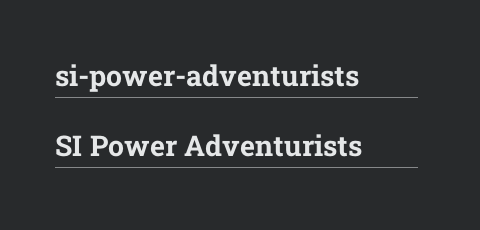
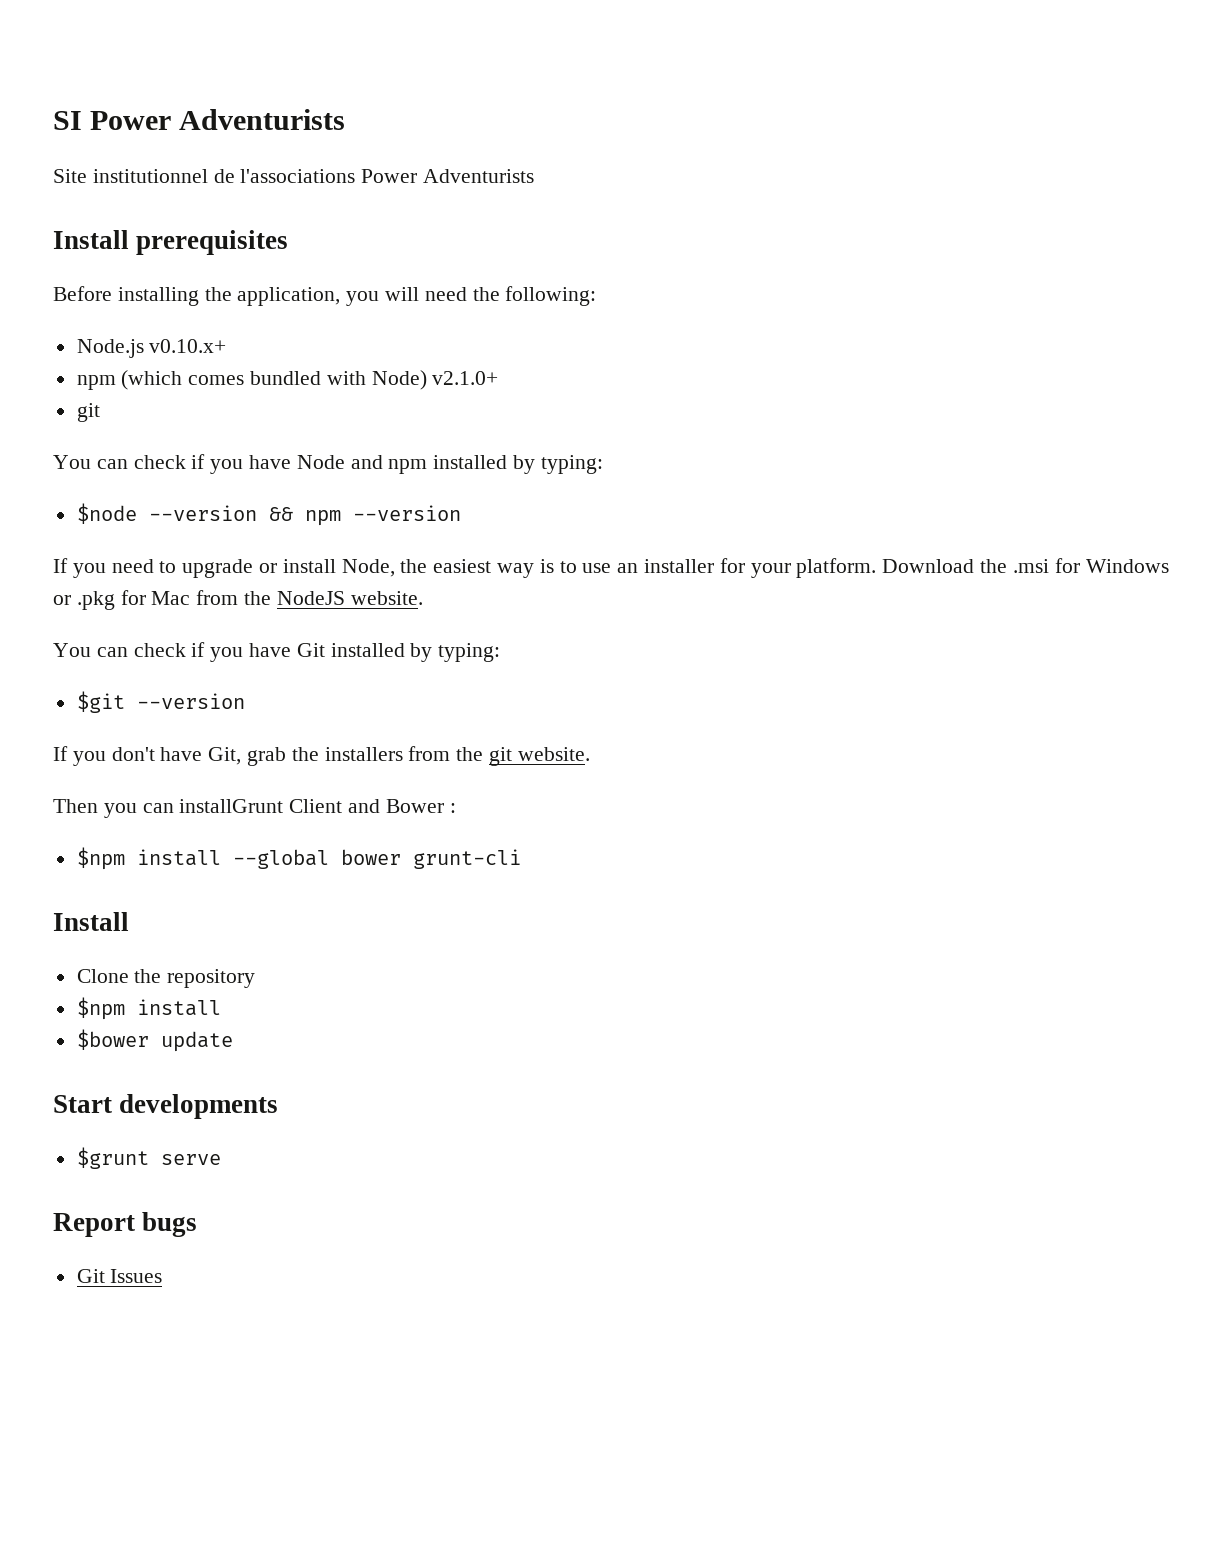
[55,64,359,92] si-power-adventurists // -> (53, 120) none
(363, 145) none -> [53,169,535,183] [53,230,289,255] [53,286,597,306] [76,339,227,358] [76,370,499,390] [76,403,100,422] [53,454,603,474] [76,503,461,526] [53,558,1169,578] [53,590,423,610] [53,642,501,662] [76,691,245,713] [53,746,590,766] [53,799,456,818] [76,847,521,870] [53,912,129,931] [76,969,256,988] [76,997,221,1020] [76,1029,233,1052] [53,1094,279,1119] [76,1147,221,1169] [53,1212,198,1237] [76,1269,163,1283] // Site institutionnel de l'associations Power Adventurists // Install prerequisites // Before installing the application, you will need the following: // Node.js v0.10.x+ // npm (which comes bundled with Node) v2.1.0+ // git // You can check if you have Node and npm installed by typing: // $node --version && npm --version // If you need to upgrade or install Node, the easiest way is to use an installer for your platform. Download the .msi for Windows or .pkg for Mac from the NodeJS website. // You can check if you have Git installed by typing: // $git --version // If you don't have Git, grab the installers from the git website. // Then you can installGrunt Client and Bower : // $npm install --global bower grunt-cli // Install // Clone the repository // $npm install // $bower update // Start developments // $grunt serve // Report bugs // Git Issues

